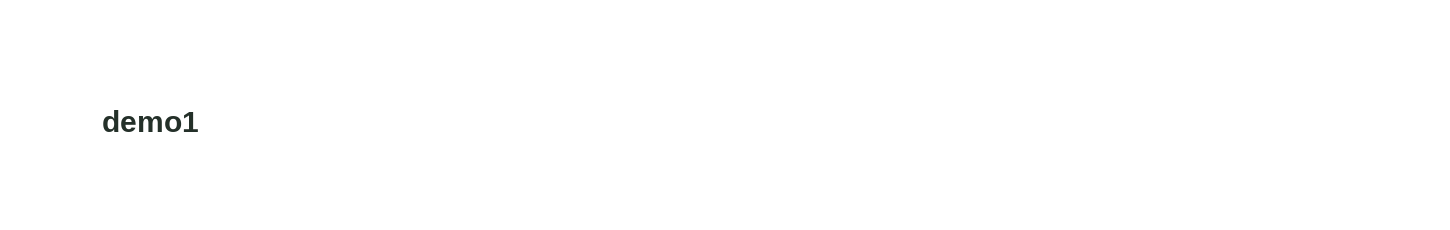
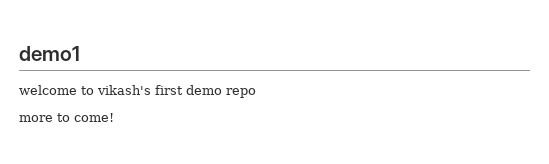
(199, 121) none -> [19,85,256,98] [19,113,114,122] // welcome to vikash's first demo repo // more to come!

